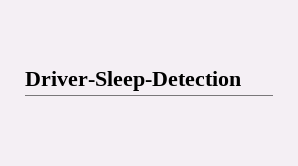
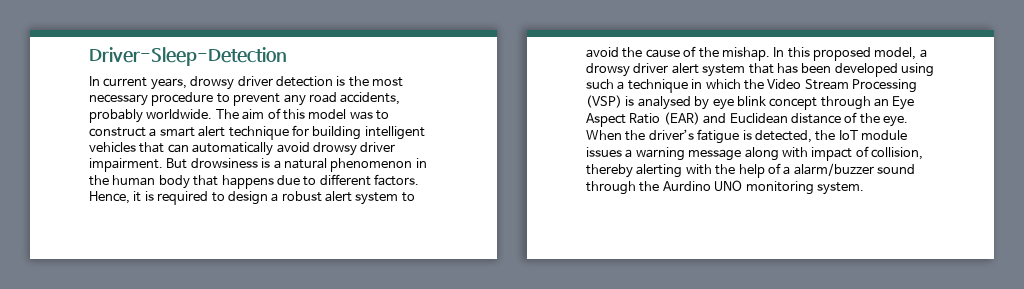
(241, 81) none -> [89,76,403,90] [89,92,401,106] [89,108,389,123] [89,125,425,140] [89,142,396,156] [89,158,427,172] [89,174,419,189] [89,191,415,205] [586,46,927,61] [586,63,934,77] [586,79,917,93] [586,95,915,110] [586,112,908,127] [586,129,907,144] [586,146,923,161] [586,163,915,178] [586,180,864,195] // In current years, drowsy driver detection is the most necessary procedure to prevent any road accidents, probably worldwide. The aim of this model was to construct a smart alert technique for building intelligent vehicles that can automatically avoid drowsy driver impairment. But drowsiness is a natural phenomenon in the human body that happens due to different factors. Hence, it is required to design a robust alert system to avoid the cause of the mishap. In this proposed model, a drowsy driver alert system that has been developed using such a technique in which the Video Stream Processing (VSP) is analysed by eye blink concept through an Eye Aspect Ratio (EAR) and Euclidean distance of the eye. When the driver’s fatigue is detected, the IoT module issues a warning message along with impact of collision, thereby alerting with the help of a alarm/buzzer sound through the Aurdino UNO monitoring system.

